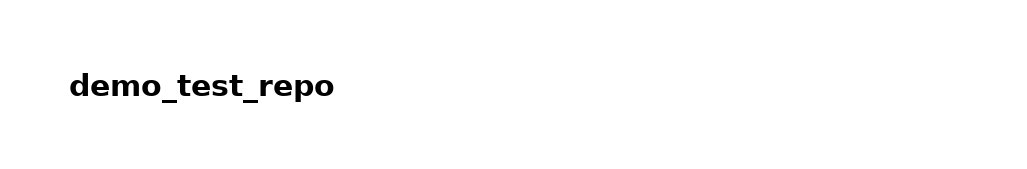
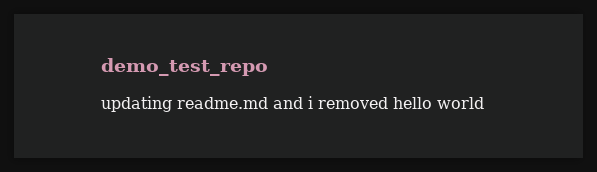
(335, 88) none -> [101,96,484,112] // updating readme.md and i removed hello world

